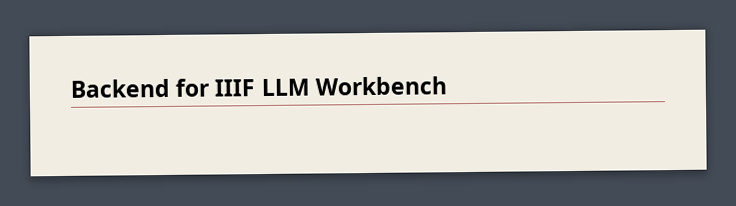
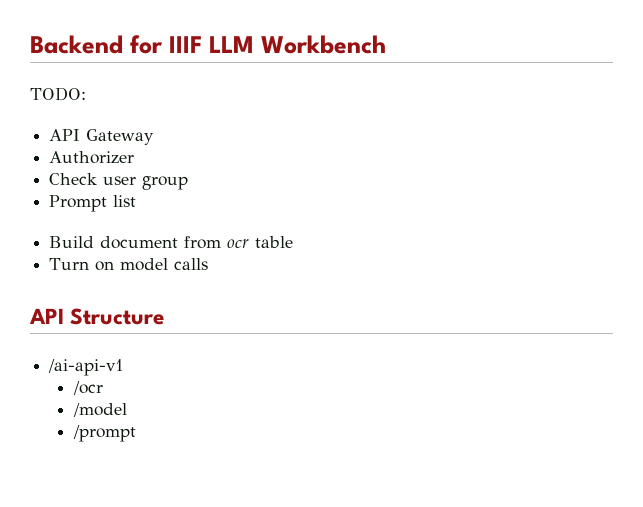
(447, 86) none -> [30,87,86,101] [49,129,155,145] [49,151,135,164] [49,173,189,190] [49,195,137,212] [49,236,294,249] [49,258,209,271] [29,308,165,325] [48,359,124,376] [72,381,103,395] [72,403,127,417] [72,425,136,442] // TODO: // API Gateway // Authorizer // Check user group // Prompt list // Build document from ocr table // Turn on model calls // API Structure // /ai-api-v1 // /ocr // /model // /prompt

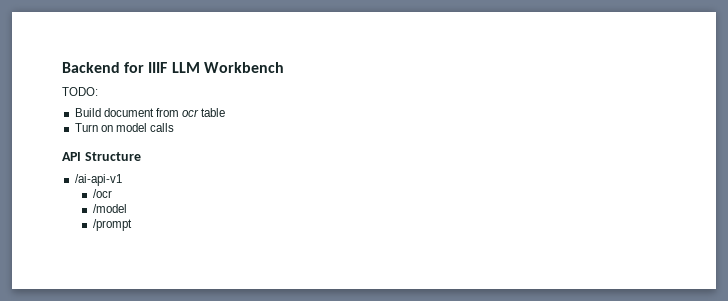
[49,129,155,145] [49,151,135,164] [49,173,189,190] [49,195,137,212] // API Gateway // Authorizer // Check user group // Prompt list -> (98, 91) none

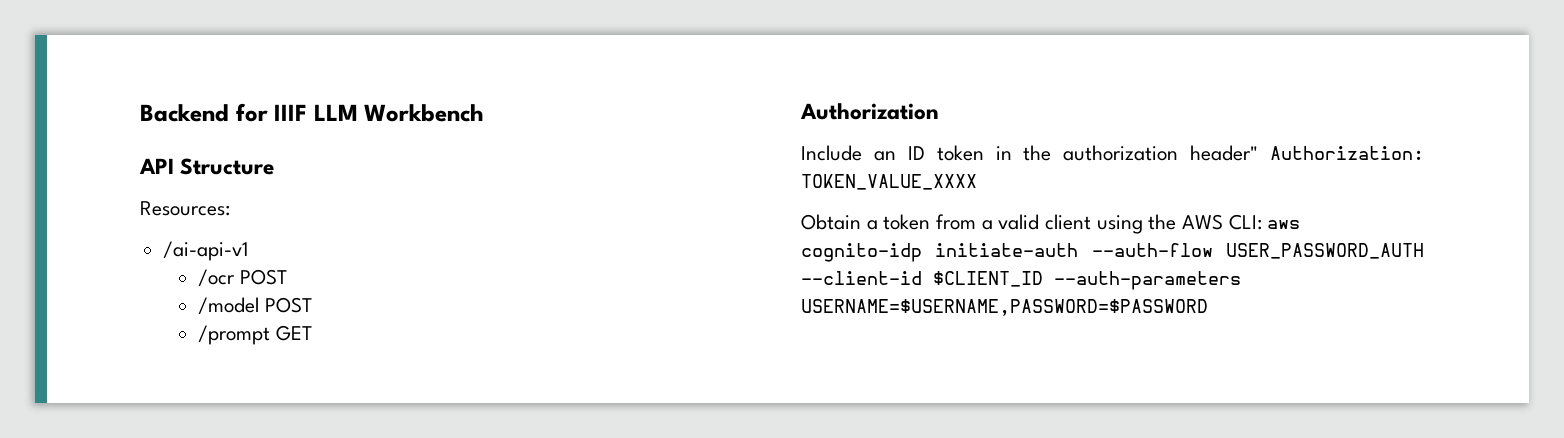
[62,87,98,96] [74,108,226,117] [74,123,174,132] // TODO: // Build document from ocr table // Turn on model calls -> (485, 113) none
(141, 156) none -> [140,201,230,216] // Resources:
(112, 193) none -> [239,269,287,285] POST
(127, 208) none -> [264,297,312,313] POST
(132, 225) none -> [275,325,312,341] [800,103,939,120] [801,145,1424,161] [801,174,977,190] [801,214,1301,234] [801,243,1424,262] [801,271,1241,290] [801,299,1208,316] GET // Authorization // Include an ID token in the authorization header" Authorization: TOKEN_VALUE_XXXX // Obtain a token from a valid client using the AWS CLI: aws cognito-idp initiate-auth --auth-flow USER_PASSWORD_AUTH --client-id $CLIENT_ID --auth-parameters USERNAME=$USERNAME,PASSWORD=$PASSWORD

